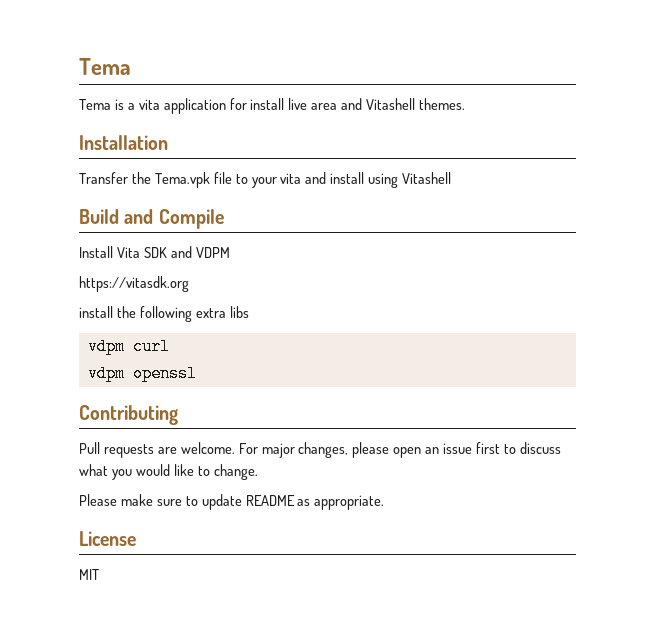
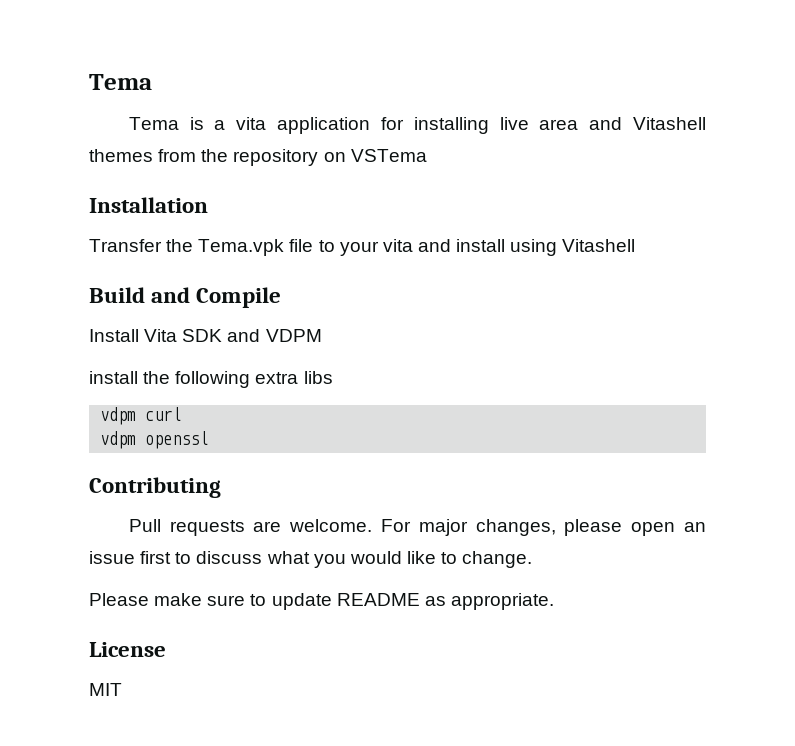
[250,98,285,110] install -> [413,117,489,134] installing
[419,98,466,110] themes. -> [89,149,427,166] themes from the repository on VSTema
[79,276,189,292] // https://vitasdk.org -> (322, 335) none

